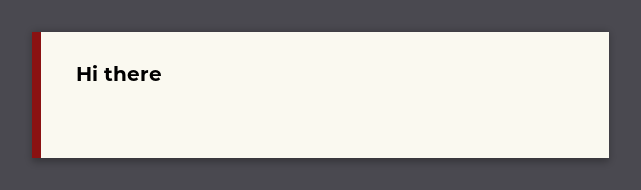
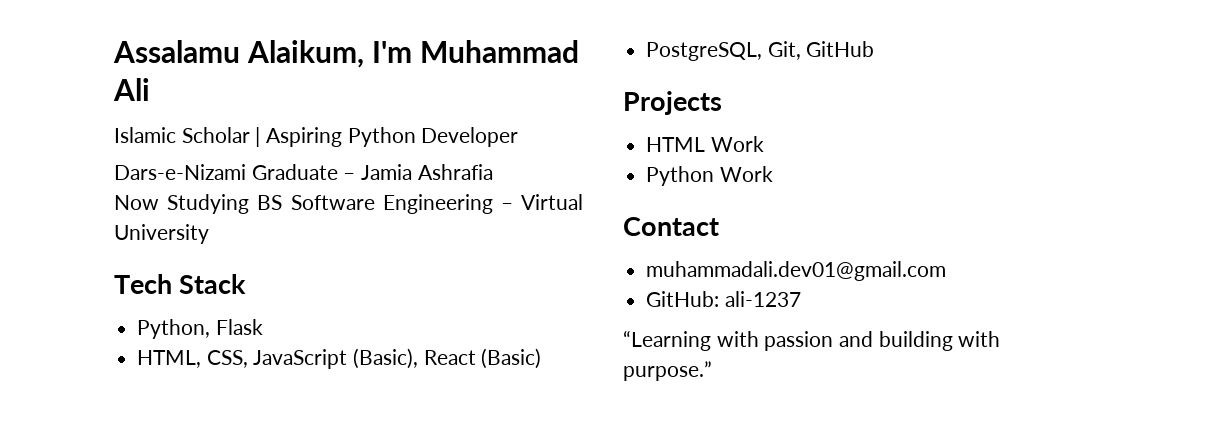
[76,65,162,81] Hi there -> [113,40,579,68] [113,78,150,101] [114,127,519,147] [114,164,493,180] [114,194,583,214] [114,224,209,244] [114,274,247,294] [137,319,263,339] [137,348,542,369] [646,41,875,61] [623,91,722,115] [646,136,764,152] [646,166,773,186] [623,217,719,236] [646,261,947,281] [646,291,801,307] [623,330,1001,351] [623,361,712,381] Assalamu Alaikum, I'm Muhammad Ali // Islamic Scholar | Aspiring Python Developer // Dars-e-Nizami Graduate – Jamia Ashrafia // Now Studying BS Software Engineering – Virtual University // Tech Stack // Python, Flask // HTML, CSS, JavaScript (Basic), React (Basic) // PostgreSQL, Git, GitHub // Projects // HTML Work // Python Work // Contact // muhammadali.dev01@gmail.com // GitHub: ali-1237 // “Learning with passion and building with purpose.”

